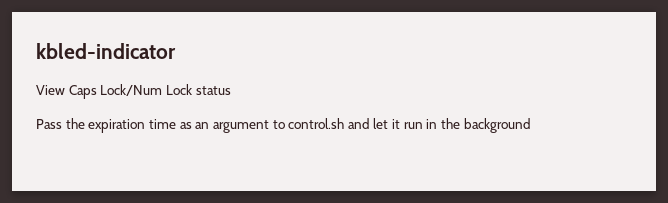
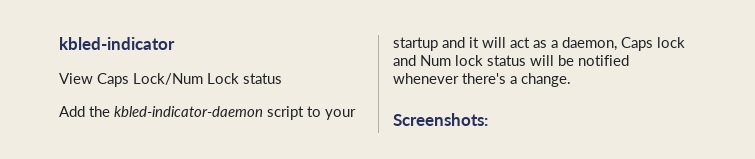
[36,118,531,133] Pass the expiration time as an argument to control.sh and let it run in the background -> [59,106,356,120] [393,37,685,51] [393,55,629,66] [393,73,571,87] [393,113,488,126] Add the kbled-indicator-daemon script to your startup and it will act as a daemon, Caps lock and Num lock status will be notified whenever there's a change. // Screenshots:

